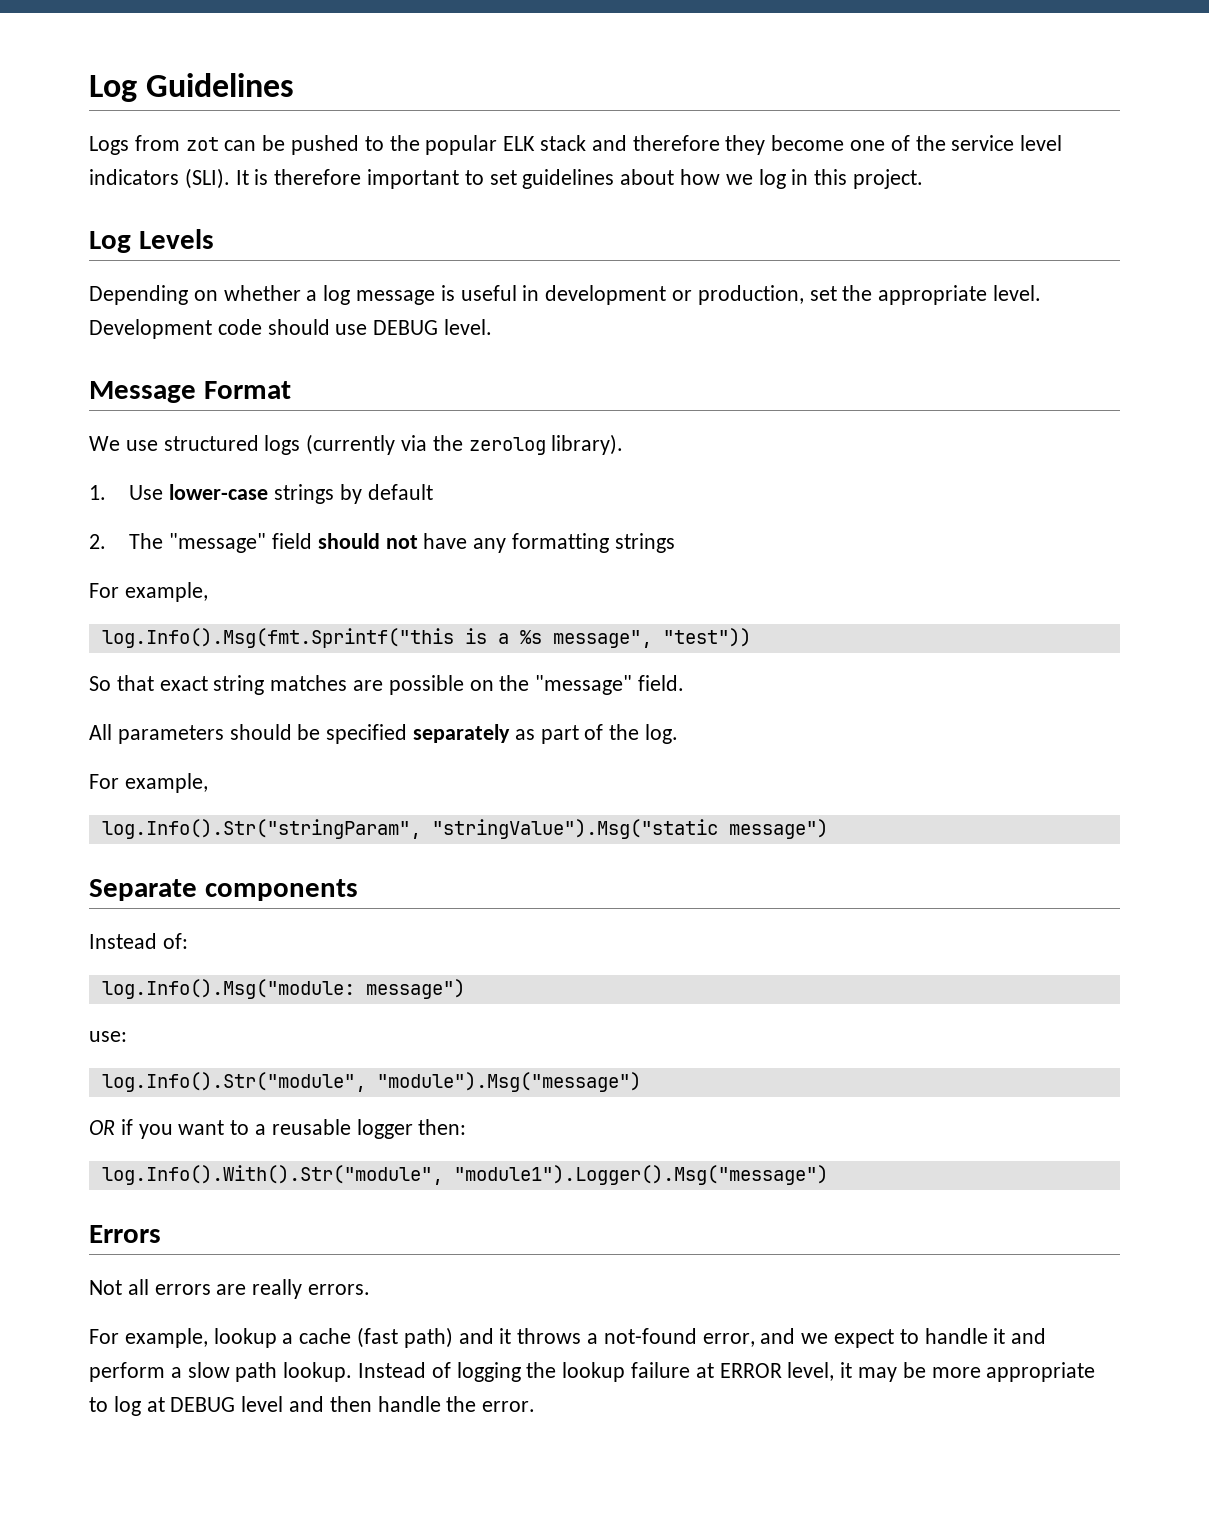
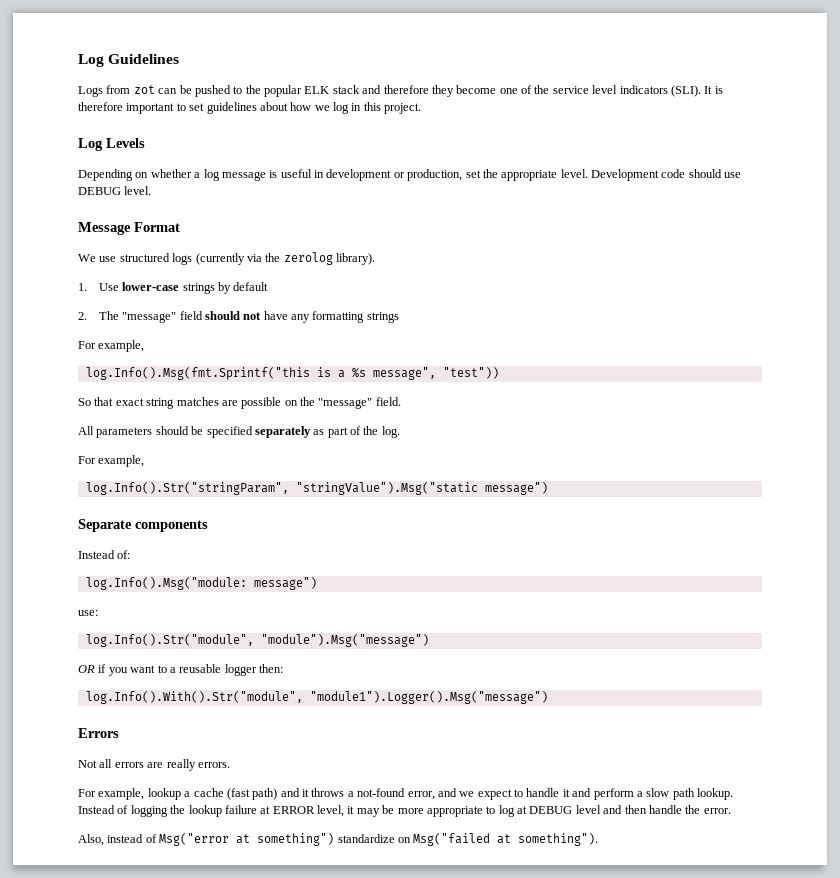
(536, 1406) none -> [78,833,599,846] // Also, instead of Msg("error at something") standardize on Msg("failed at something").

